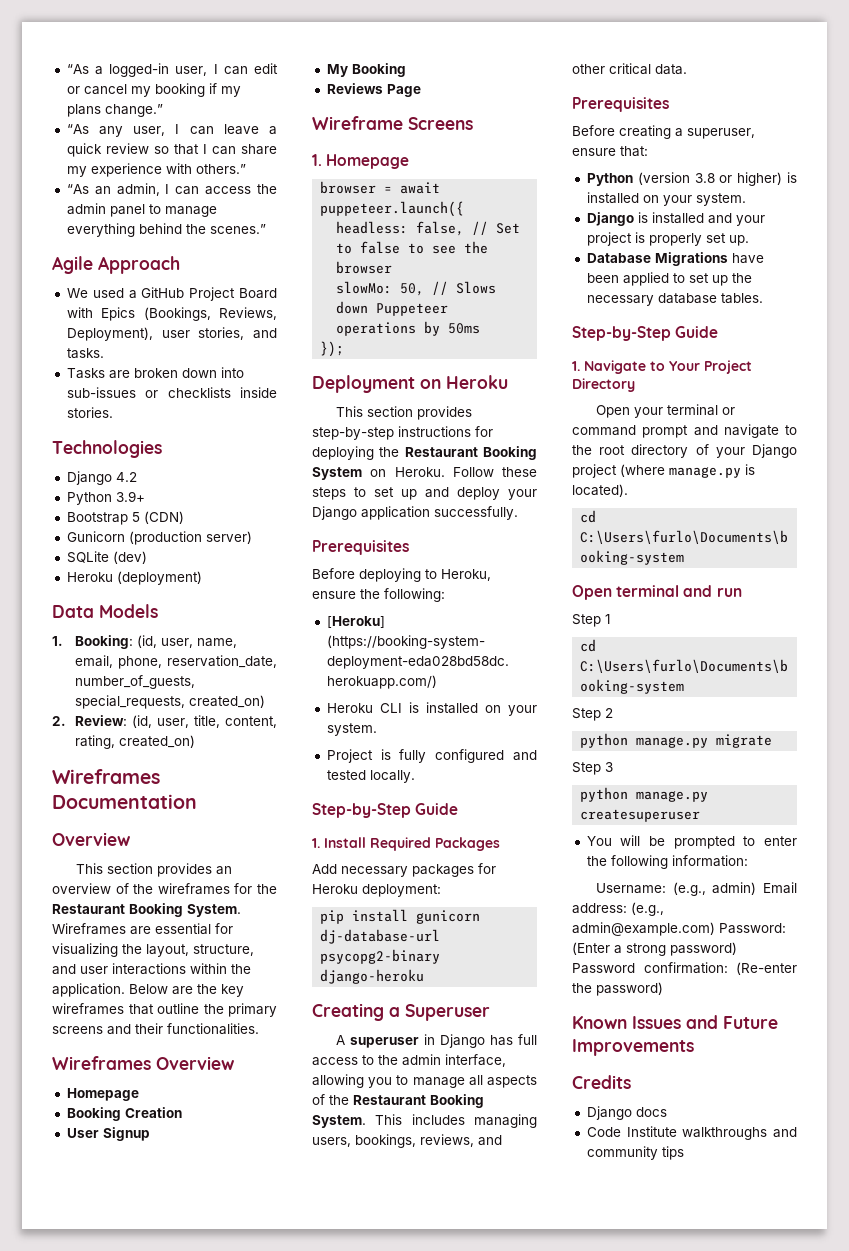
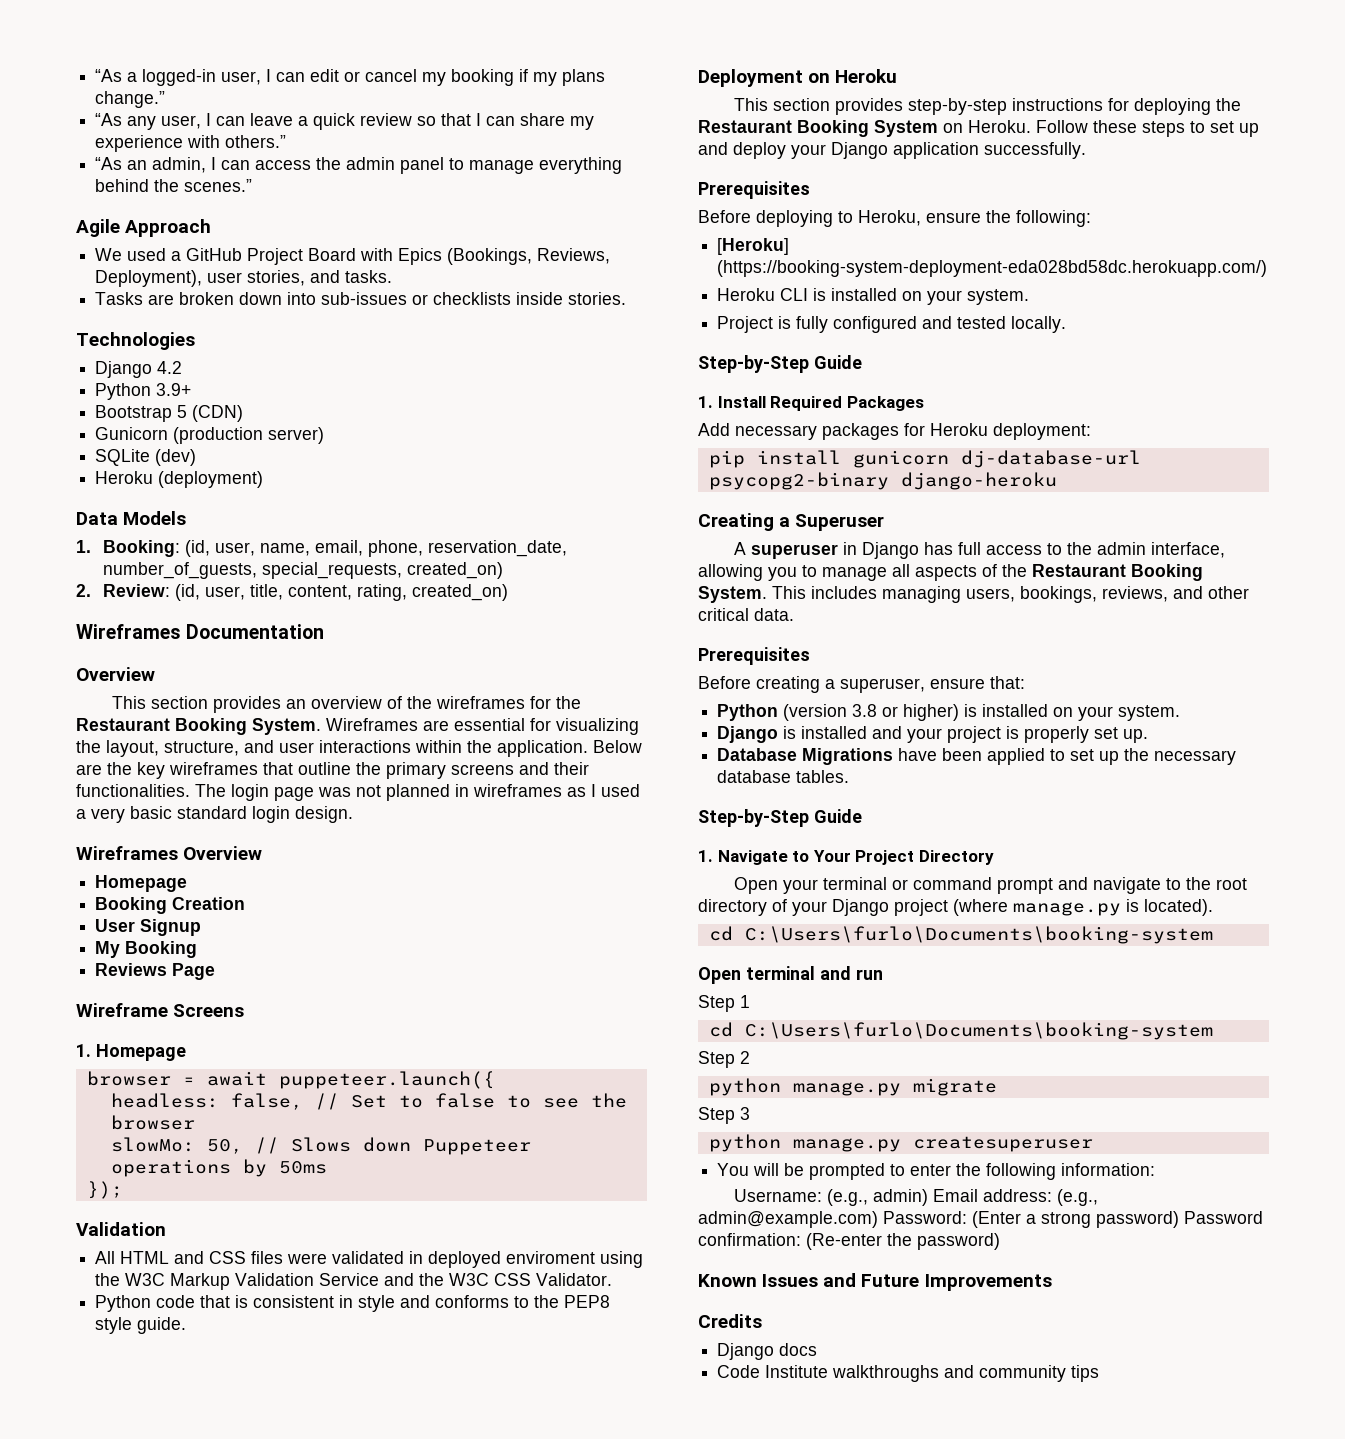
(259, 1029) none -> [195,784,640,801] [76,806,353,823] The login page was not planned in wireframes as I used a very basic standard login design.
(345, 349) none -> [76,1222,166,1236] [95,1251,644,1268] [95,1273,613,1290] [95,1295,611,1312] [95,1317,187,1334] // Validation // All HTML and CSS files were validated in deployed enviroment using the W3C Markup Validation Service and the W3C CSS Validator. // Python code that is consistent in style and conforms to the PEP8 style guide.

